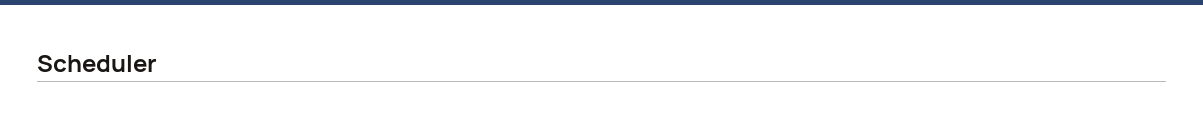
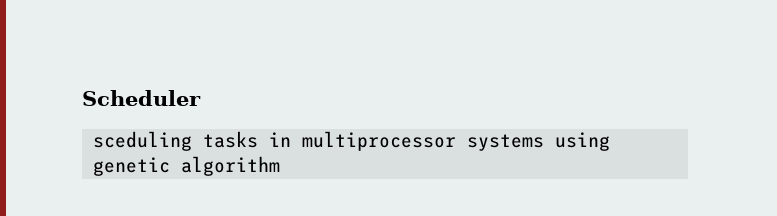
(157, 63) none -> [92,131,610,151] [92,156,280,176] // sceduling tasks in multiprocessor systems using genetic algorithm

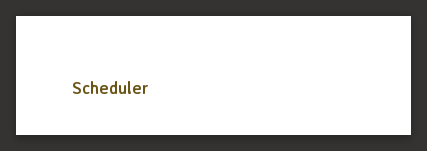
[92,131,610,151] [92,156,280,176] // sceduling tasks in multiprocessor systems using genetic algorithm -> (149, 87) none

